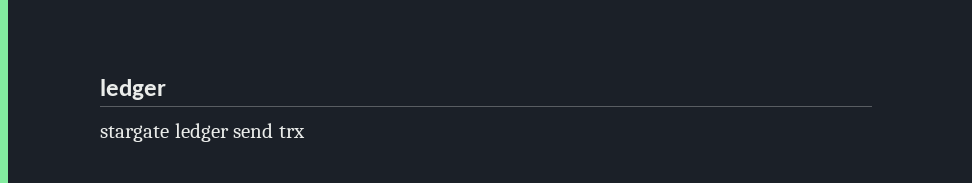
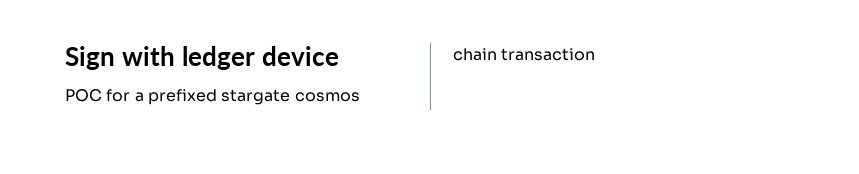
[100,79,166,100] [100,123,305,142] ledger // stargate ledger send trx -> [65,46,339,70] [65,89,360,105] [453,48,596,61] Sign with ledger device // POC for a prefixed stargate cosmos chain transaction

